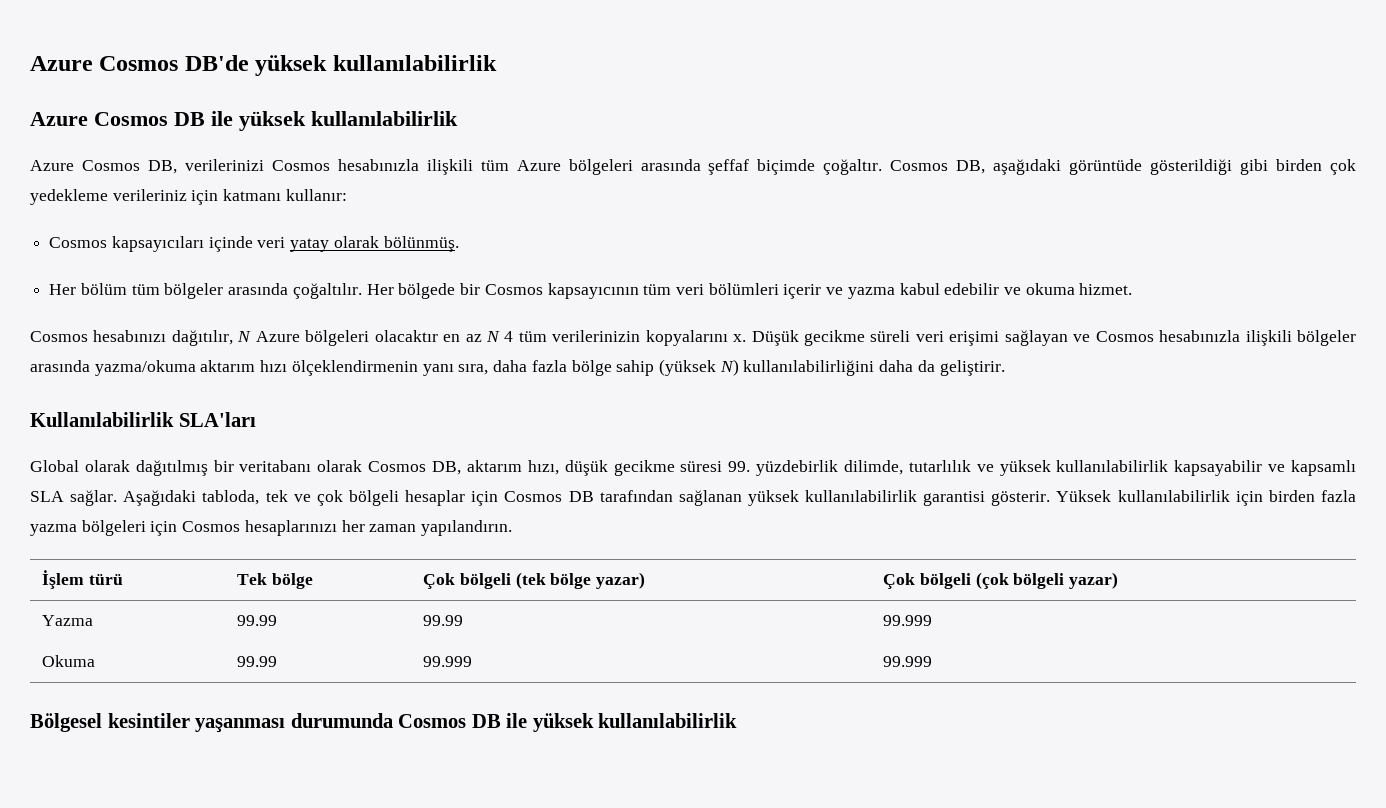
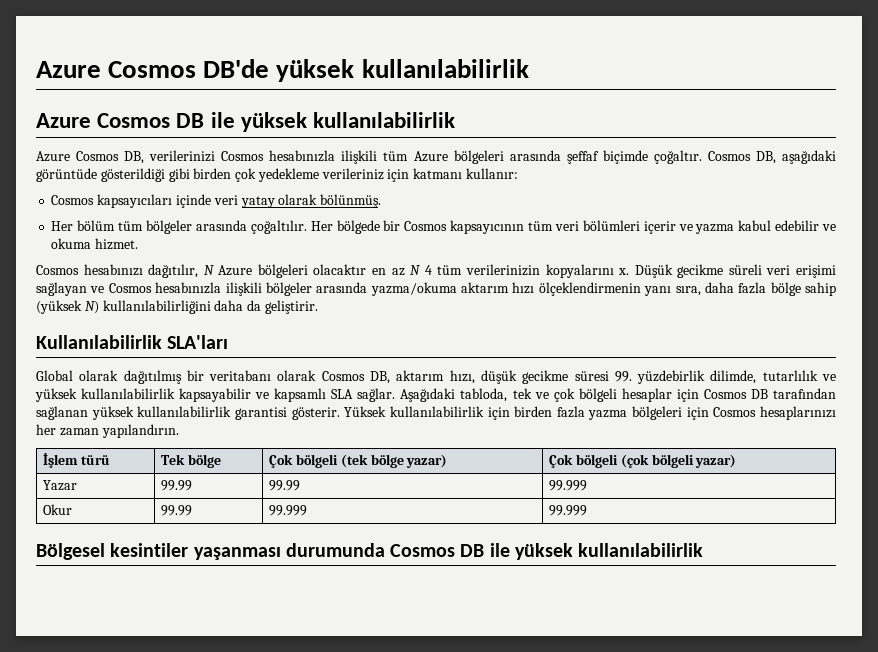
[42,615,94,626] Yazma -> [43,480,78,491] Yazar
[42,655,96,667] Okuma -> [43,504,73,515] Okur

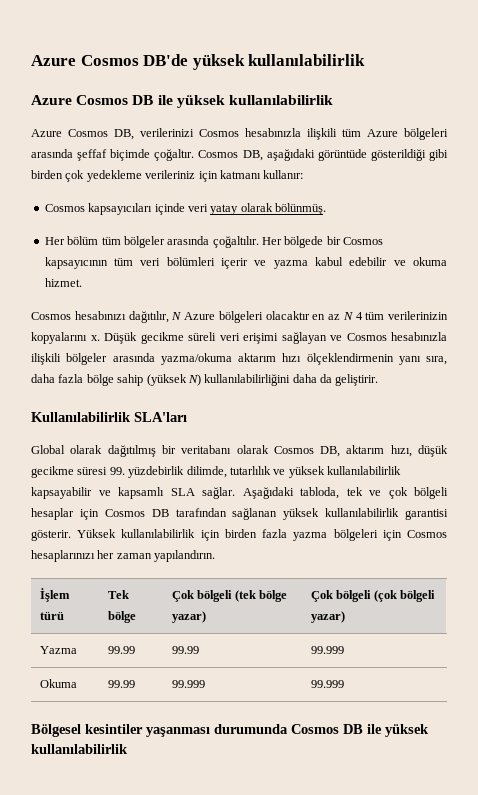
[43,480,78,491] Yazar -> [39,646,77,654] Yazma
[43,504,73,515] Okur -> [39,679,77,688] Okuma

